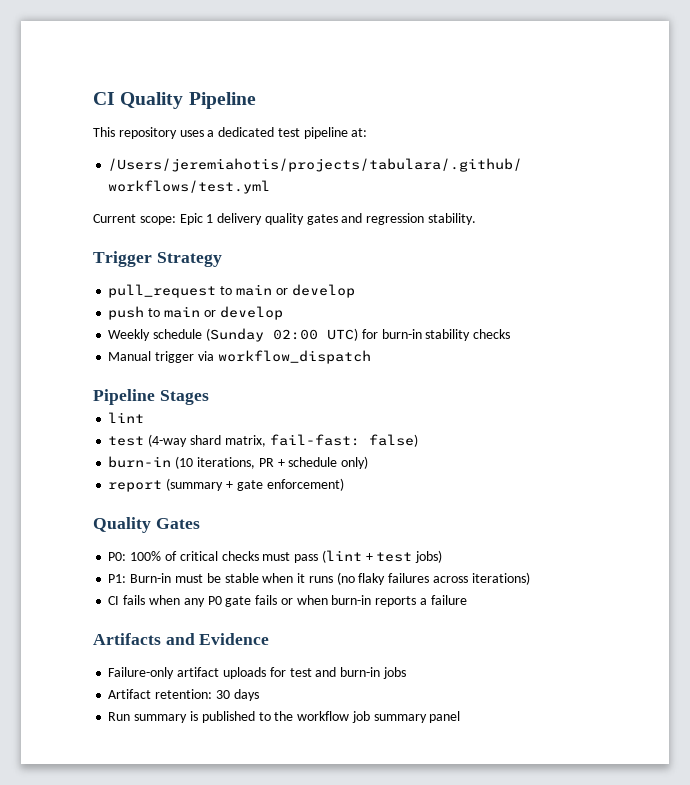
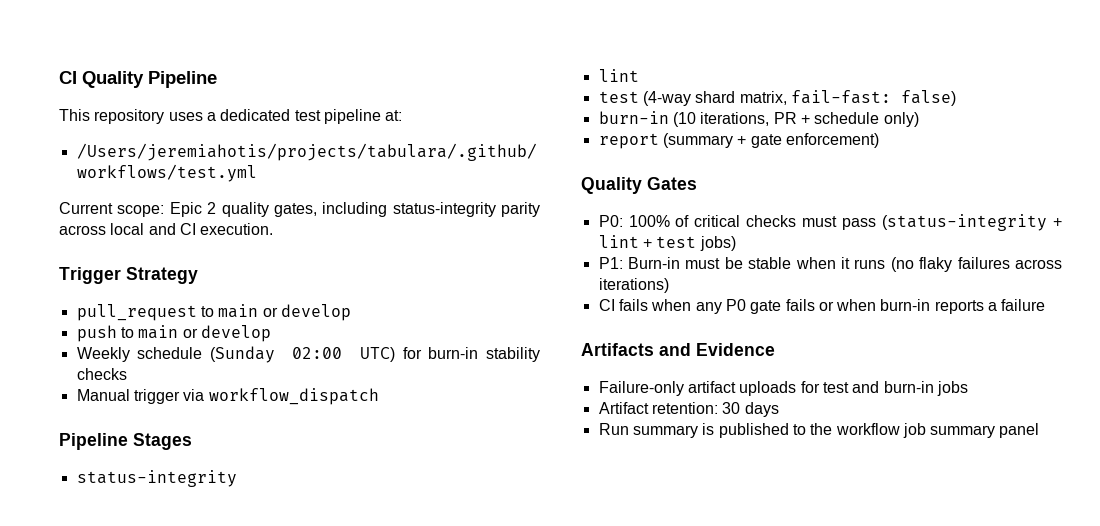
[206,213,477,225] 1 delivery quality gates and regression stability. -> [207,202,540,217] [59,223,274,235] 2 quality gates, including status-integrity parity across local and CI execution.
(209, 397) none -> [76,470,237,487] // status-integrity
[321,550,362,563] (lint -> [882,214,1062,231] [598,235,639,248] (status-integrity + lint

